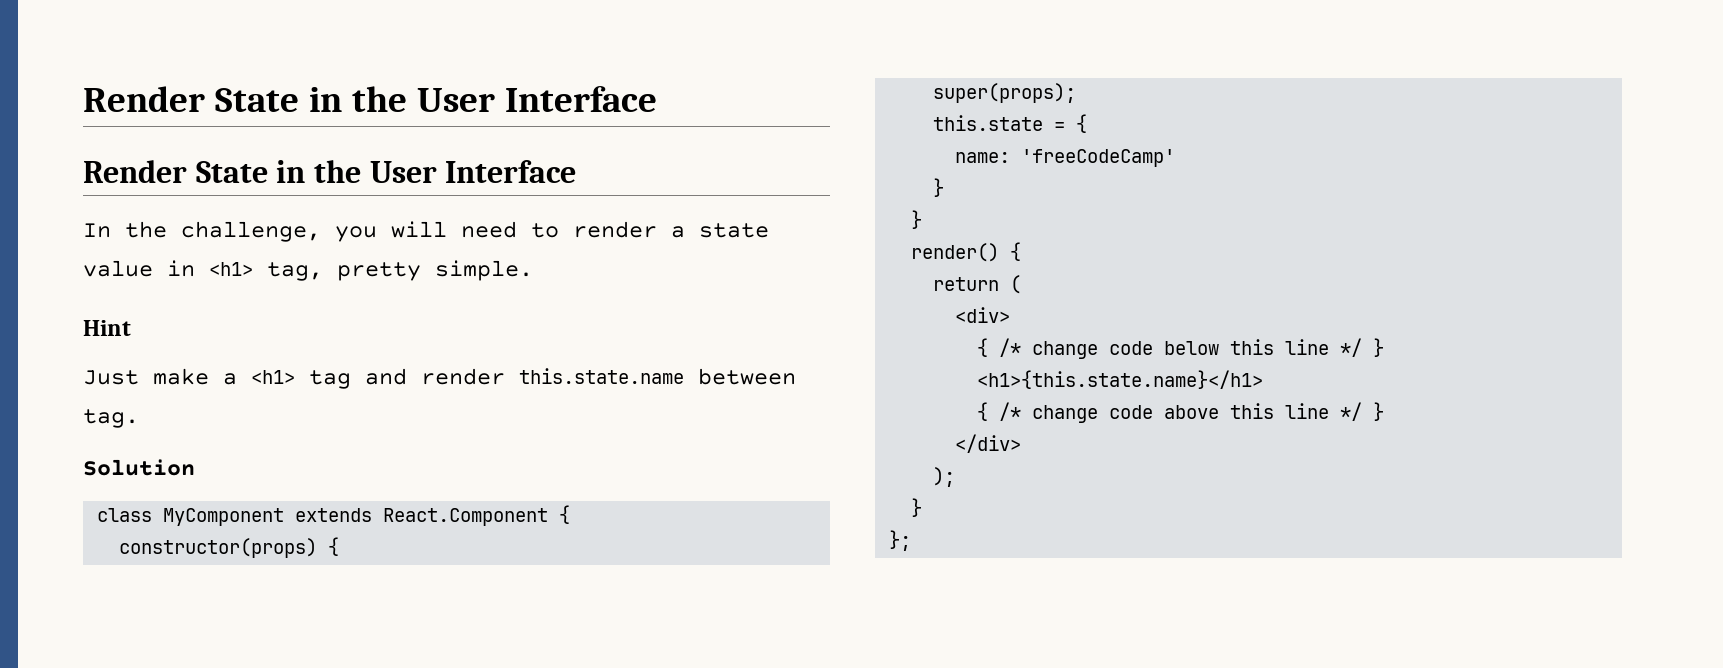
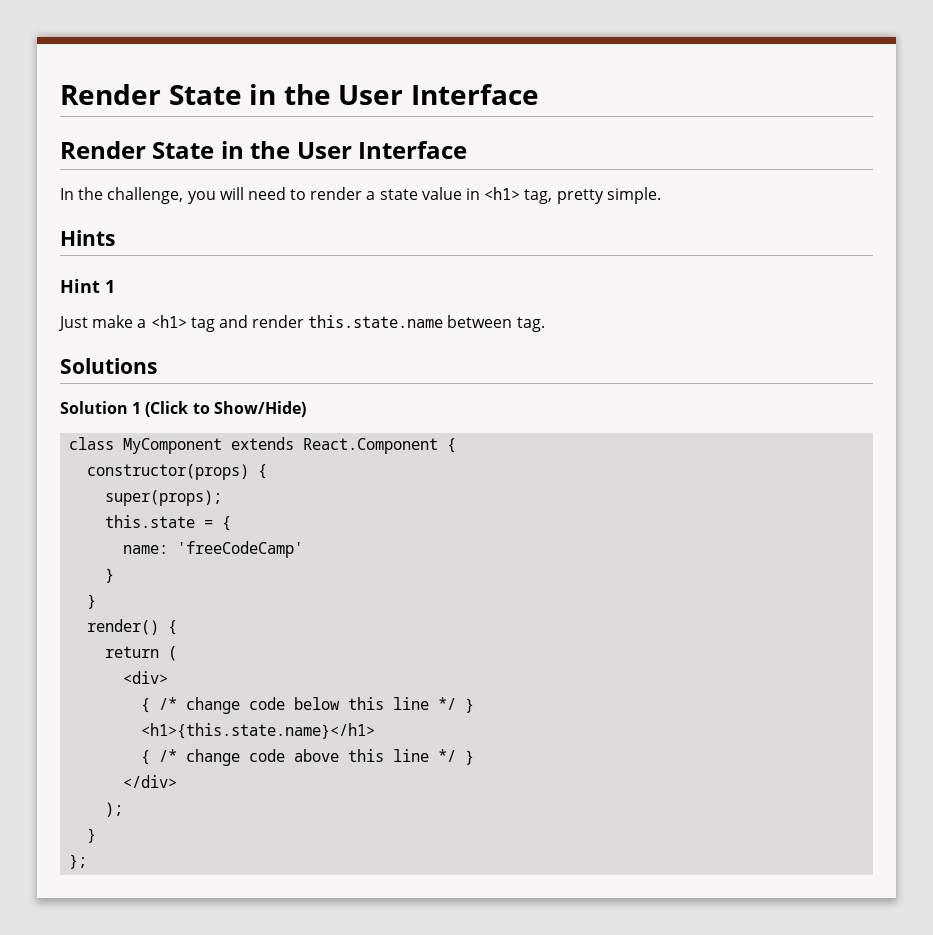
(533, 270) none -> [60,230,115,246] // Hints
(131, 328) none -> [105,280,115,293] 1
(139, 418) none -> [60,358,157,374] // Solutions
(195, 467) none -> [132,401,306,417] 1 (Click to Show/Hide)

